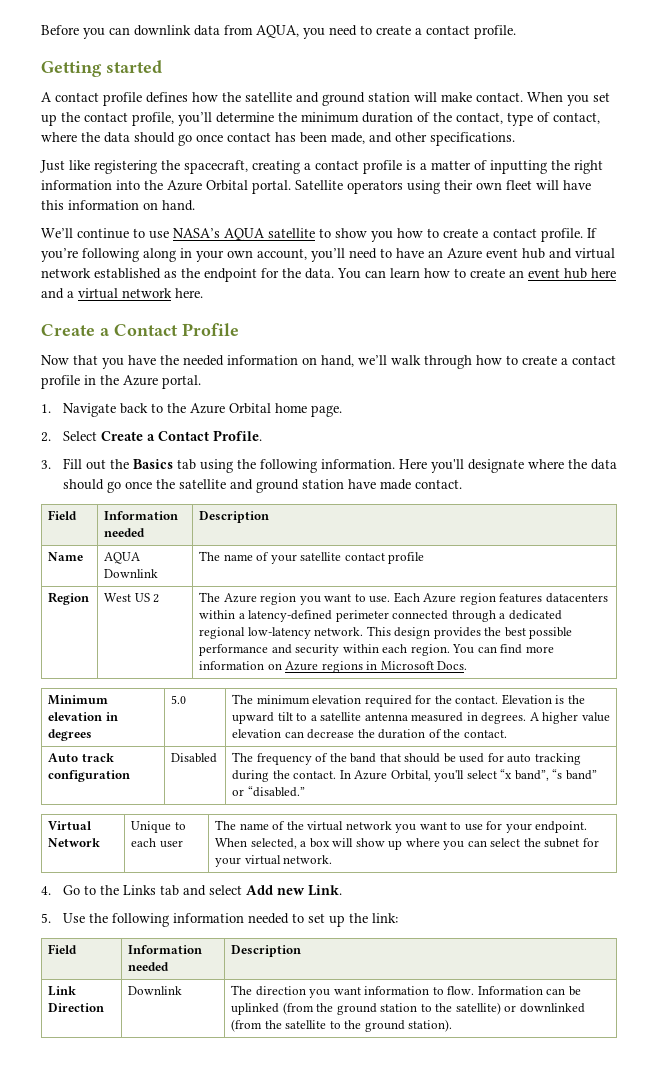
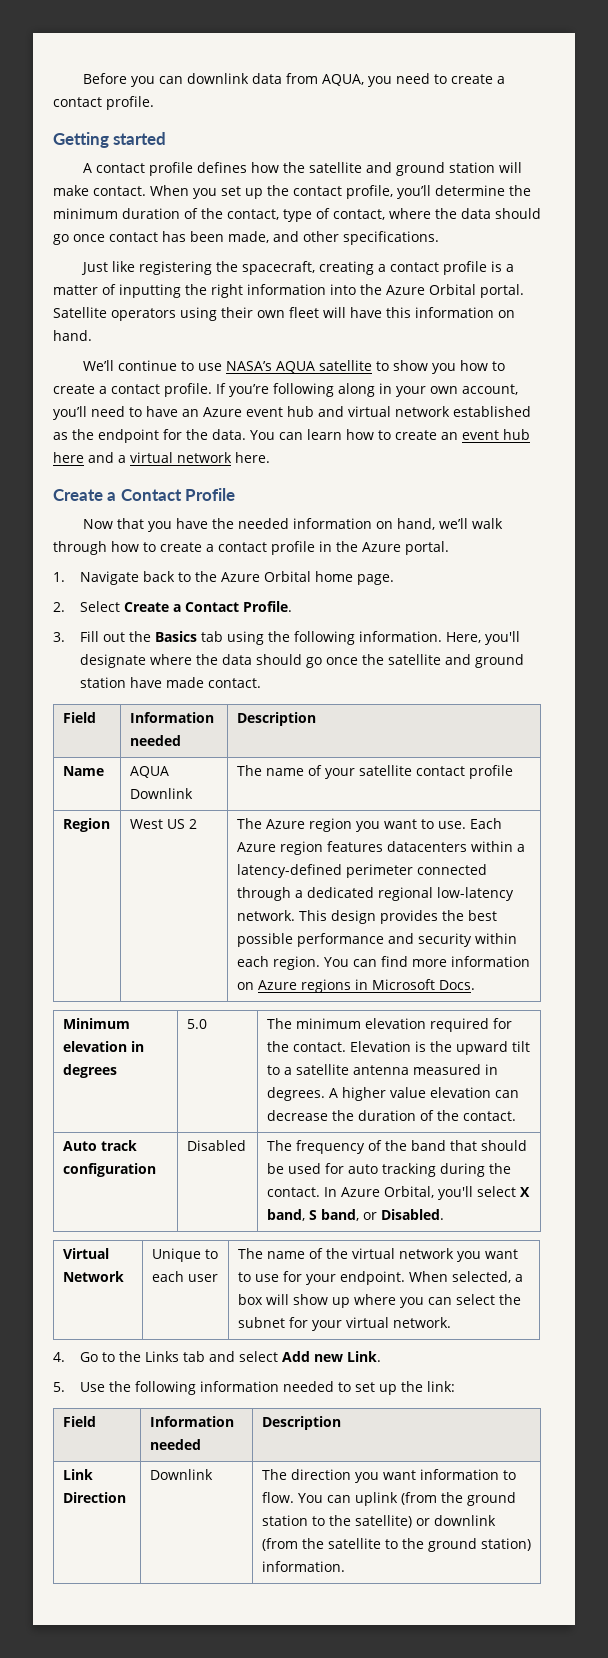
[398,459,427,469] Here -> [445,632,481,643] Here,
[500,769,597,781] [232,786,305,797] “x band”, “s band” or “disabled.” -> [519,1187,530,1197] [266,1209,444,1221] X band, S band, or Disabled.
[477,986,581,996] [231,1003,280,1015] Information can be uplinked -> [297,1492,398,1506] You can uplink
[519,1003,585,1013] downlinked -> [433,1515,496,1526] downlink
[408,1019,453,1032] station). -> [480,1538,531,1551] [261,1561,345,1572] station) information.

